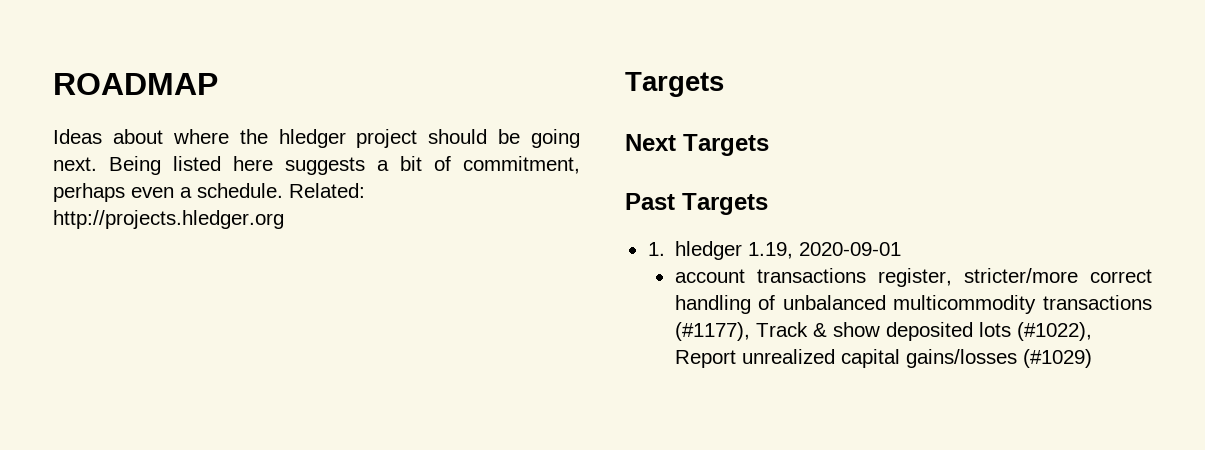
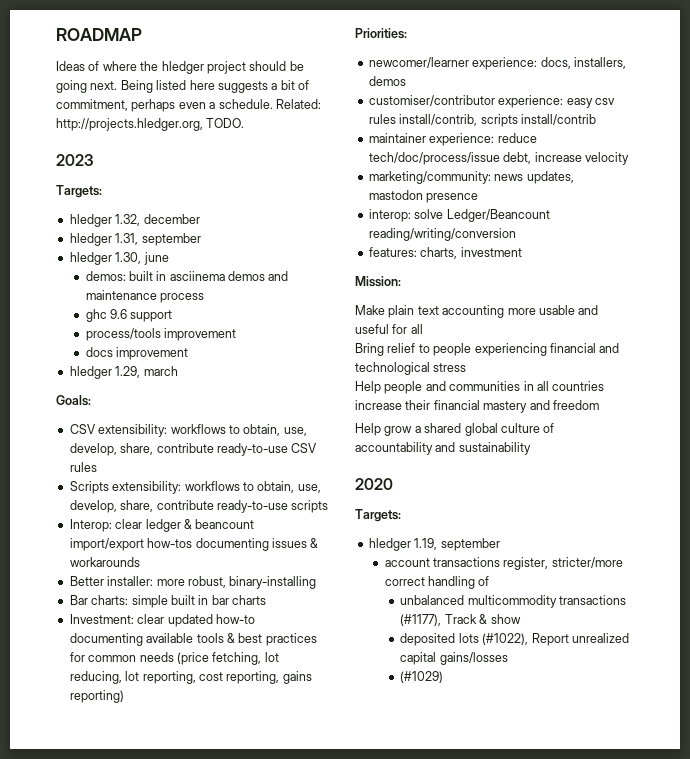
[112,129,163,144] about -> [88,61,100,71] of
[53,210,284,229] [625,72,724,97] [625,134,769,156] [625,193,768,215] [647,242,665,256] http://projects.hledger.org // Targets // Next Targets // Past Targets // 1. -> [56,118,245,131] [56,154,94,166] [56,185,102,198] [69,214,200,227] [69,233,201,246] [69,252,169,265] [85,271,289,281] [85,290,204,303] [85,309,173,322] [85,328,236,341] [85,347,188,360] [69,366,178,379] [56,395,91,406] [69,424,307,437] [69,443,318,456] [69,462,97,472] [69,481,321,494] [69,500,329,513] [69,519,255,532] [69,538,319,551] [69,557,140,567] [69,576,317,589] [69,595,266,608] [69,614,255,627] [69,633,317,646] [69,652,279,665] [69,671,312,684] [69,690,124,703] [355,28,407,39] [368,57,626,70] [368,76,406,86] [368,95,615,108] [368,114,596,127] [368,133,537,146] [368,152,629,165] [368,171,574,184] [368,190,479,203] [368,209,550,222] [368,228,516,241] [368,247,522,259] [355,276,401,287] [355,305,599,318] [355,324,423,334] [355,343,620,356] [355,362,467,375] [355,381,605,394] [355,400,599,413] [355,423,555,436] [355,442,531,455] [355,478,393,490] [355,509,401,522] http://projects.hledger.org, TODO. // 2023 // Targets: // hledger 1.32, december // hledger 1.31, september // hledger 1.30, june // demos: built in asciinema demos and maintenance process // ghc 9.6 support // process/tools improvement // docs improvement // hledger 1.29, march // Goals: // CSV extensibility: workflows to obtain, use, develop, share, contribute ready-to-use CSV rules // Scripts extensibility: workflows to obtain, use, develop, share, contribute ready-to-use scripts // Interop: clear ledger & beancount import/export how-tos documenting issues & workarounds // Better installer: more robust, binary-installing // Bar charts: simple built in bar charts // Investment: clear updated how-to documenting available tools & best practices for common needs (price fetching, lot reducing, lot reporting, cost reporting, gains reporting) // Priorities: // newcomer/learner experience: docs, installers, demos // customiser/contributor experience: easy csv rules install/contrib, scripts install/contrib // maintainer experience: reduce tech/doc/process/issue debt, increase velocity // marketing/community: news updates, mastodon presence // interop: solve Ledger/Beancount reading/writing/conversion // features: charts, investment // Mission: // Make plain text accounting more usable and useful for all // Bring relief to people experiencing financial and technological stress // Help people and communities in all countries increase their financial mastery and freedom // Help grow a shared global culture of accountability and sustainability // 2020 // Targets: //
[798,242,901,256] 2020-09-01 -> [440,538,500,551] september
(776, 302) none -> (490, 581) //
(880, 329) none -> (521, 619) //
(1017, 358) none -> (508, 658) //

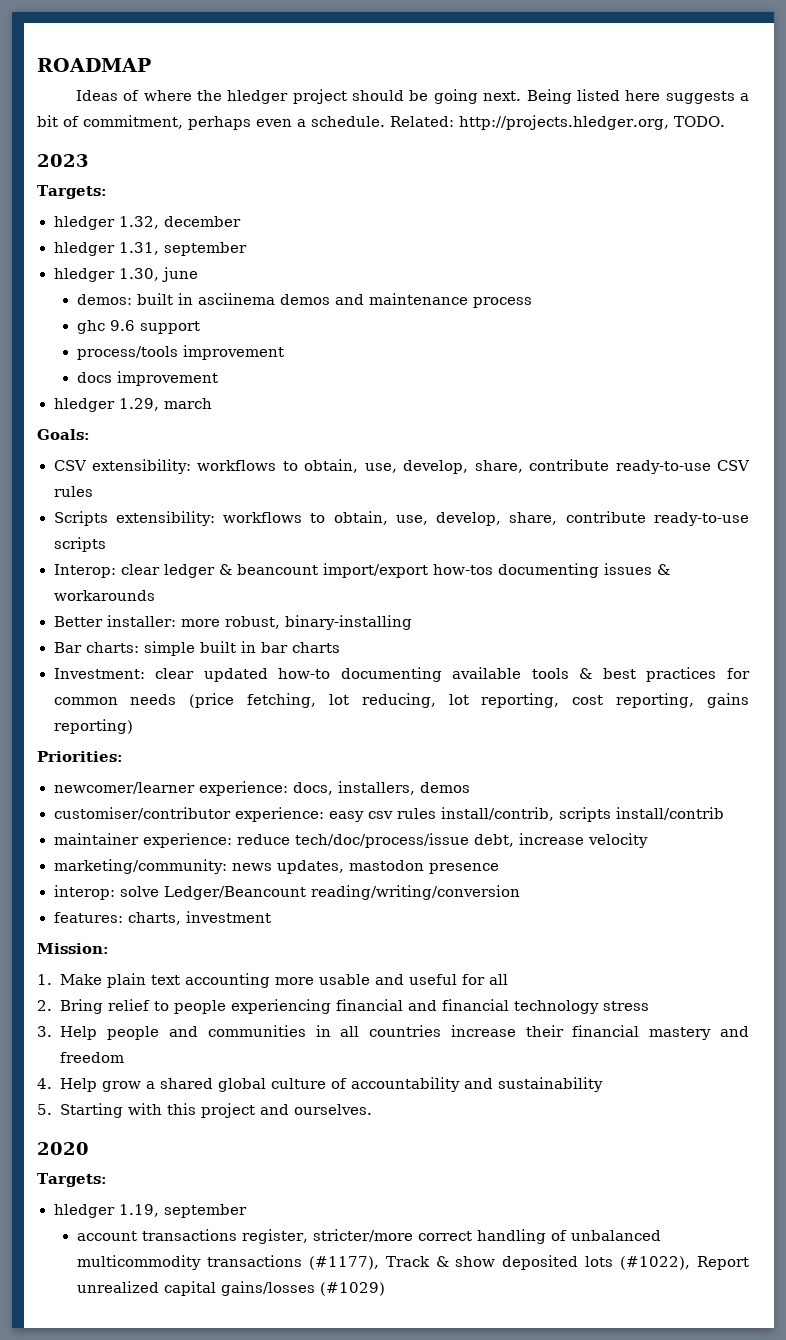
(401, 281) none -> [37,974,52,985] 1.
(423, 329) none -> [37,1000,52,1011] 2.
[355,362,430,375] technological -> [442,999,600,1014] financial technology
(467, 367) none -> [37,1026,52,1037] 3.
(599, 405) none -> [37,1078,52,1089] 4.
(531, 448) none -> [37,1103,373,1118] // 5. Starting with this project and ourselves.
(490, 581) // -> (567, 1235) none
(521, 619) // -> (496, 1261) none
(508, 658) // -> (315, 1288) none

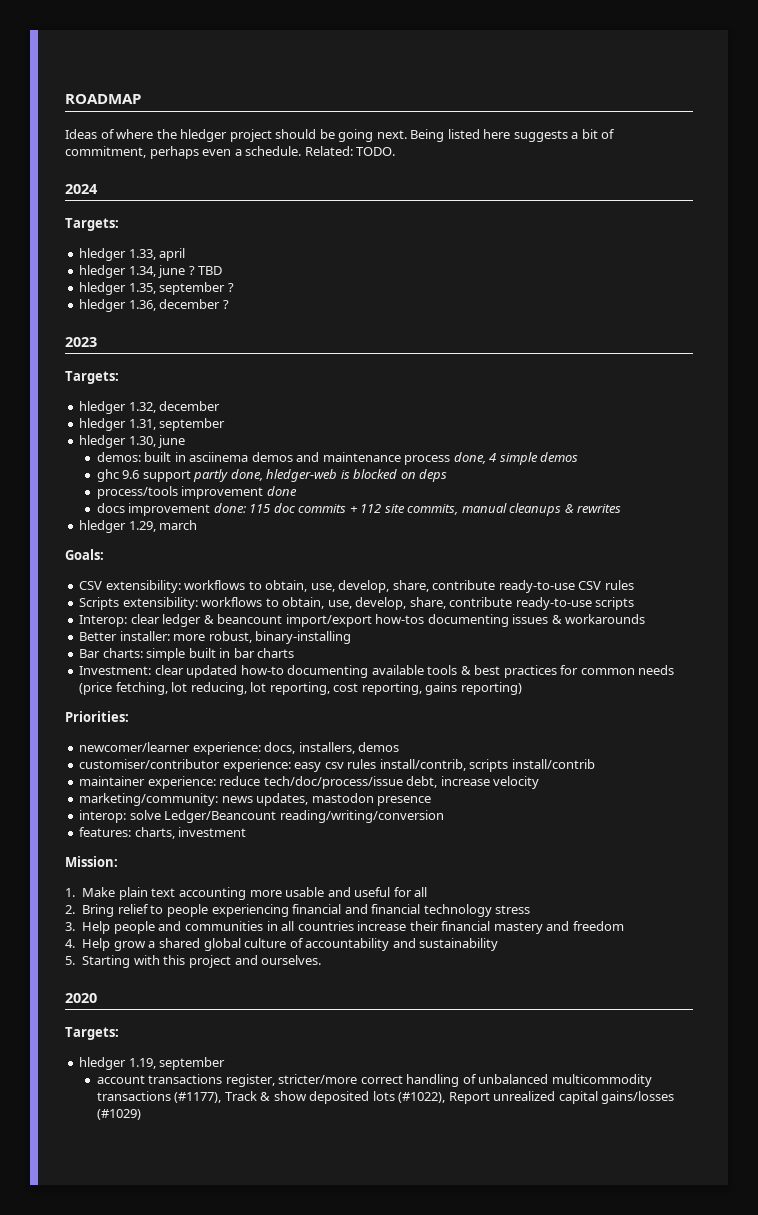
[459,115,669,130] http://projects.hledger.org, -> (353, 151) none
(725, 121) none -> [65,184,98,194] [65,218,119,231] [79,248,186,261] [79,265,223,278] [79,282,234,295] [79,299,229,312] // 2024 // Targets: // hledger 1.33, april // hledger 1.34, june ? TBD // hledger 1.35, september ? // hledger 1.36, december ?
(532, 302) none -> [453,452,579,465] done, 4 simple demos
(200, 327) none -> [193,469,448,482] partly done, hledger-web is blocked on deps
(284, 352) none -> [266,486,297,496] done
(218, 378) none -> [213,503,622,516] done: 115 doc commits + 112 site commits, manual cleanups & rewrites

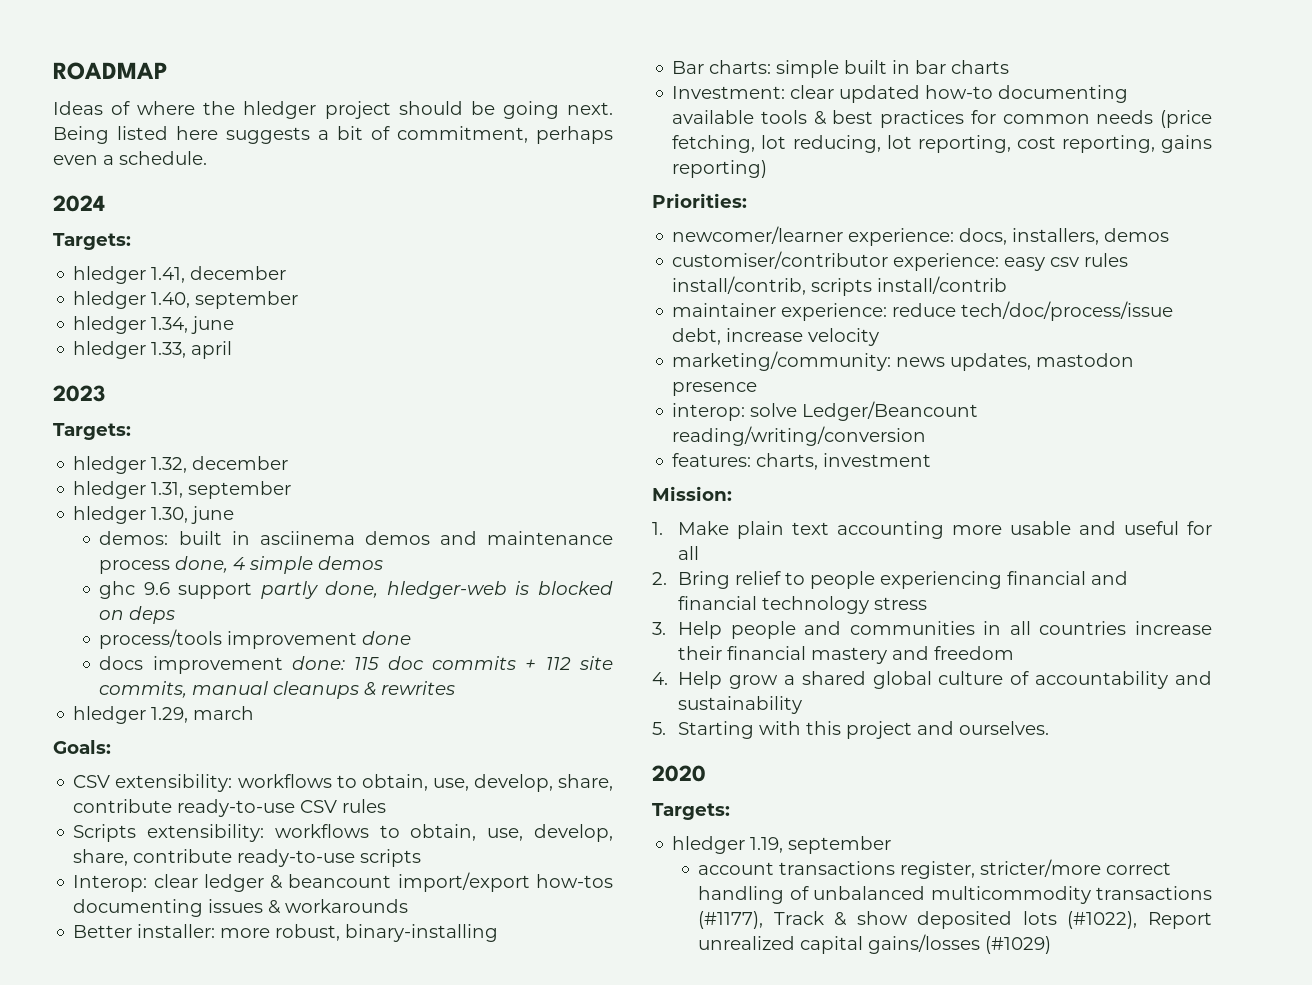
[304,146,396,156] Related: TODO. -> (207, 158) none
[128,248,186,261] 1.33, april -> [151,266,287,283] [73,291,299,309] 1.41, december // hledger 1.40, september
[188,266,223,275] [79,282,234,295] [79,299,229,312] ? TBD // hledger 1.35, september ? // hledger 1.36, december ? -> [73,341,233,359] // hledger 1.33, april

